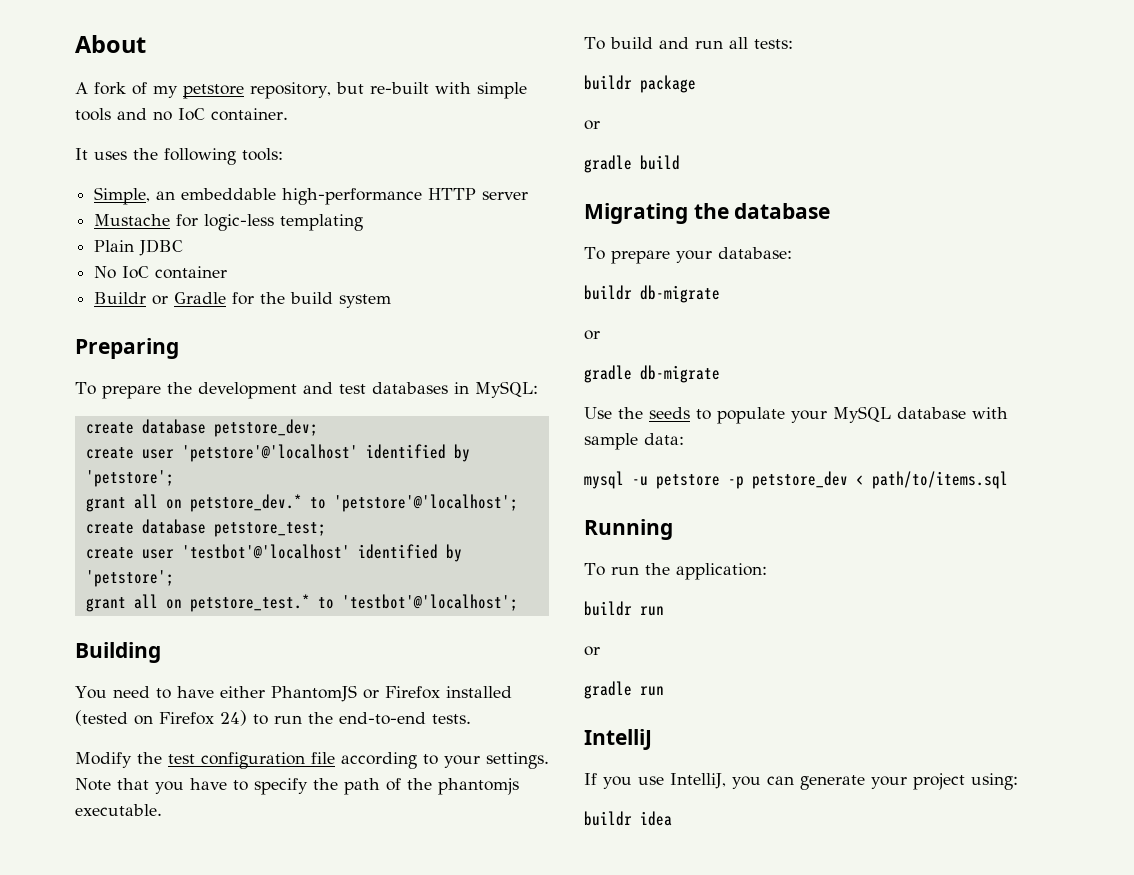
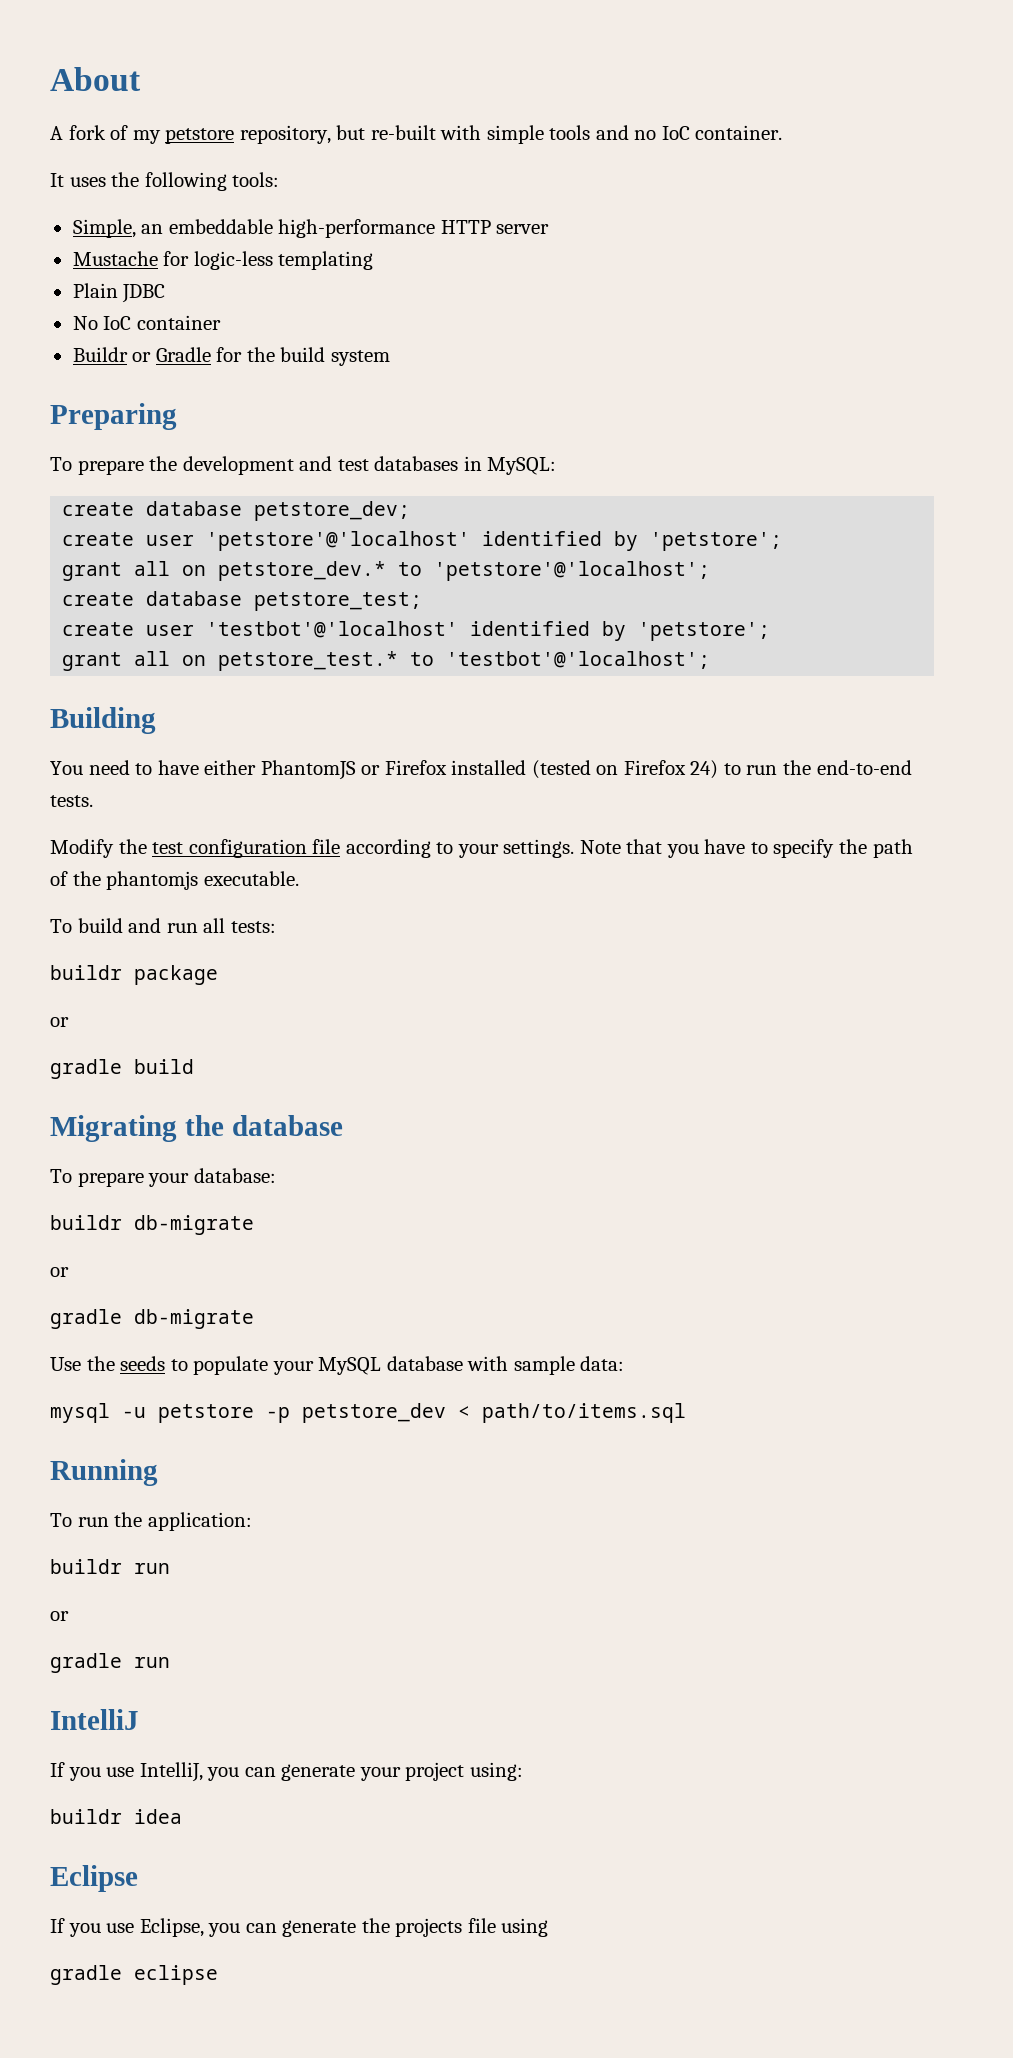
(672, 818) none -> [50,1865,138,1892] [50,1918,549,1937] [50,1965,218,1985] // Eclipse // If you use Eclipse, you can generate the projects file using // gradle eclipse

